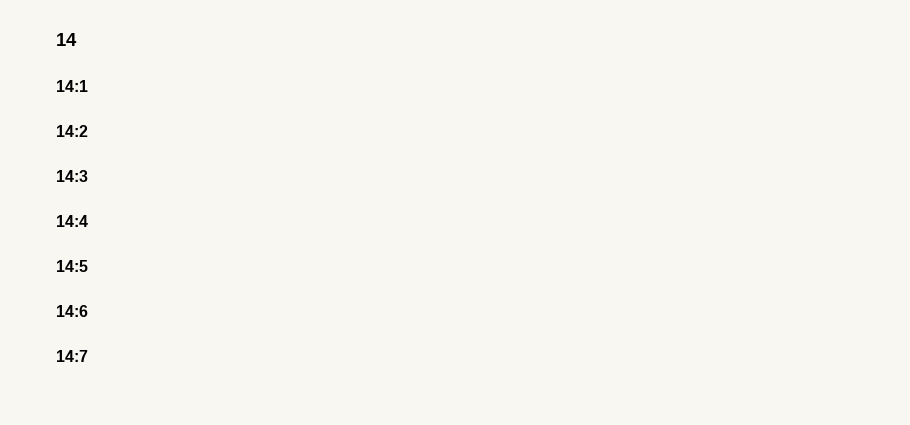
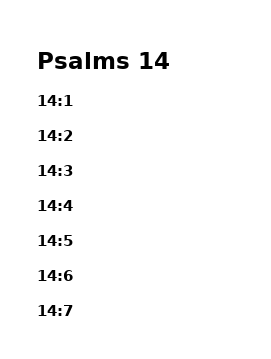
(56, 39) none -> [37,52,130,69] Psalms

